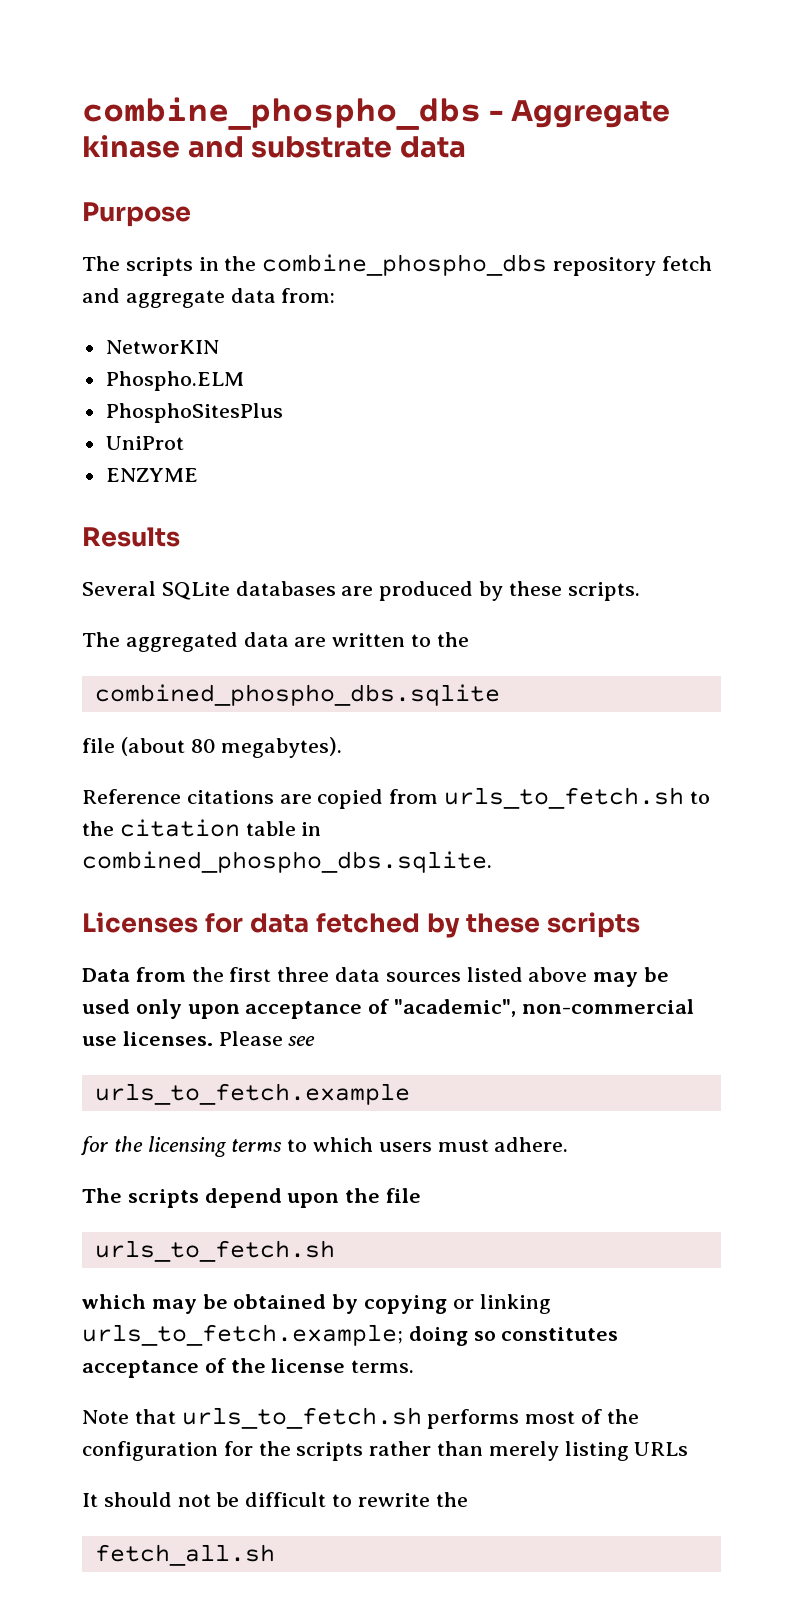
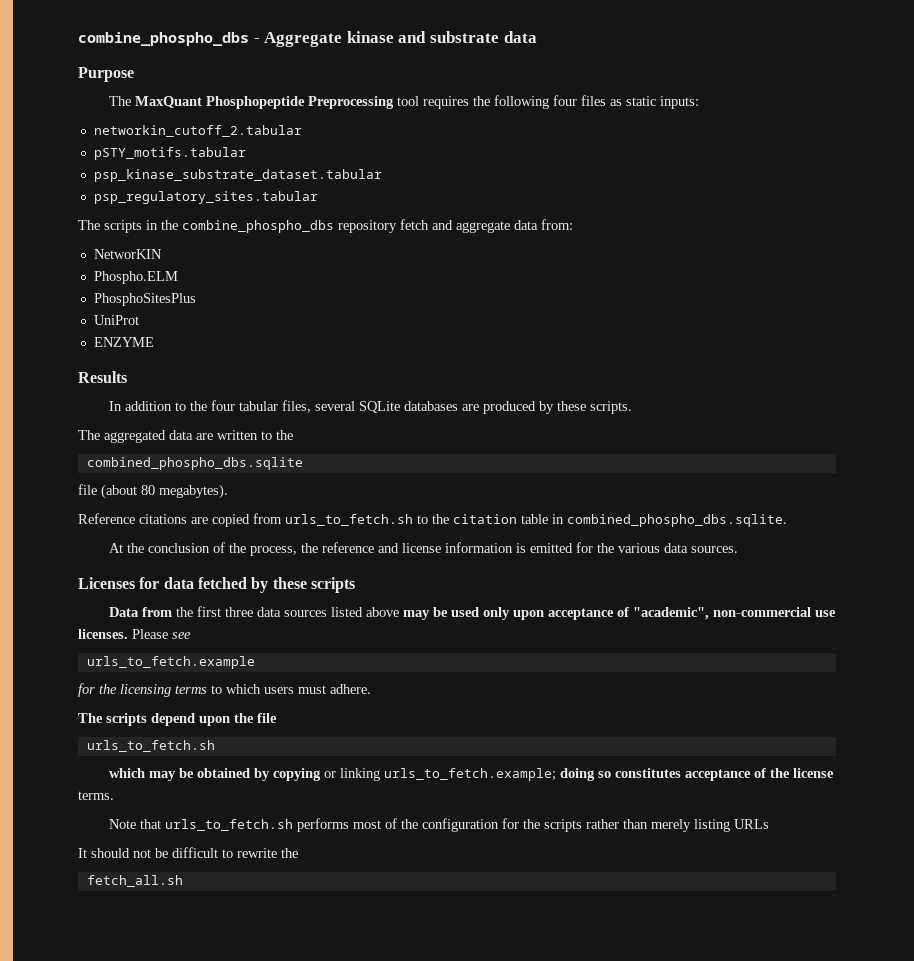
(191, 214) none -> [108,95,699,109] [93,125,302,137] [93,147,246,160] [93,169,382,182] [93,191,318,204] // The MaxQuant Phosphopeptide Preprocessing tool requires the following four files as static inputs: // networkin_cutoff_2.tabular // pSTY_motifs.tabular // psp_kinase_substrate_dataset.tabular // psp_regulatory_sites.tabular
[82,581,156,596] Several -> [108,400,355,413] In addition to the four tabular files, several
(492, 862) none -> [108,542,738,556] // At the conclusion of the process, the reference and license information is emitted for the various data sources.

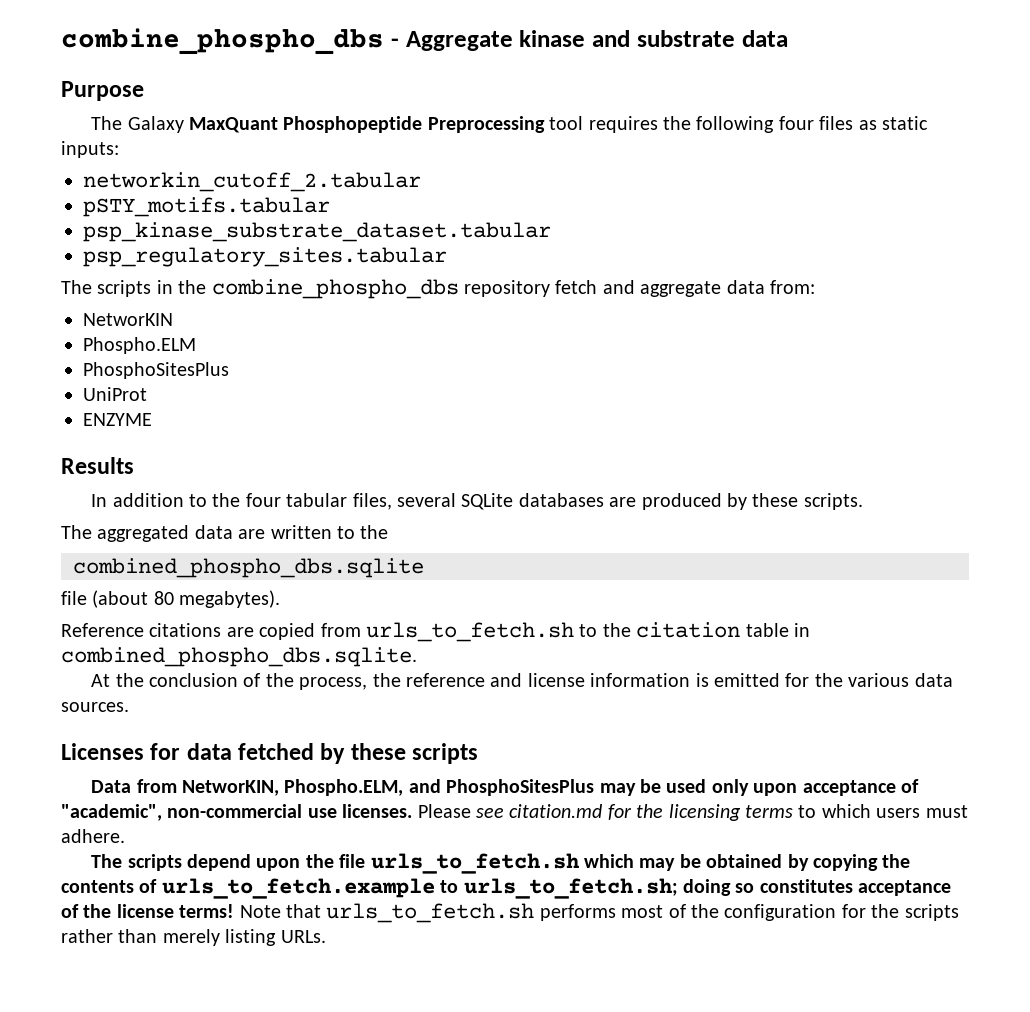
(131, 101) none -> [127,116,184,133] Galaxy
[175,606,399,617] the first three data sources listed above -> [182,779,595,796] NetworKIN, Phospho.ELM, and PhosphoSitesPlus
[86,656,255,669] // urls_to_fetch.example // -> [509,804,603,818] citation.md
[86,740,215,752] // urls_to_fetch.sh // -> [370,853,580,874] urls_to_fetch.sh
[323,768,556,781] or linking urls_to_fetch.example; -> [882,854,911,868] [61,878,678,899] the contents of urls_to_fetch.example to urls_to_fetch.sh;
[78,791,114,800] terms. // -> [179,904,235,918] terms!
[733,819,769,829] [78,847,298,858] [86,875,183,887] URLs // It should not be difficult to rewrite the // fetch_all.sh -> [280,930,326,943] URLs.

